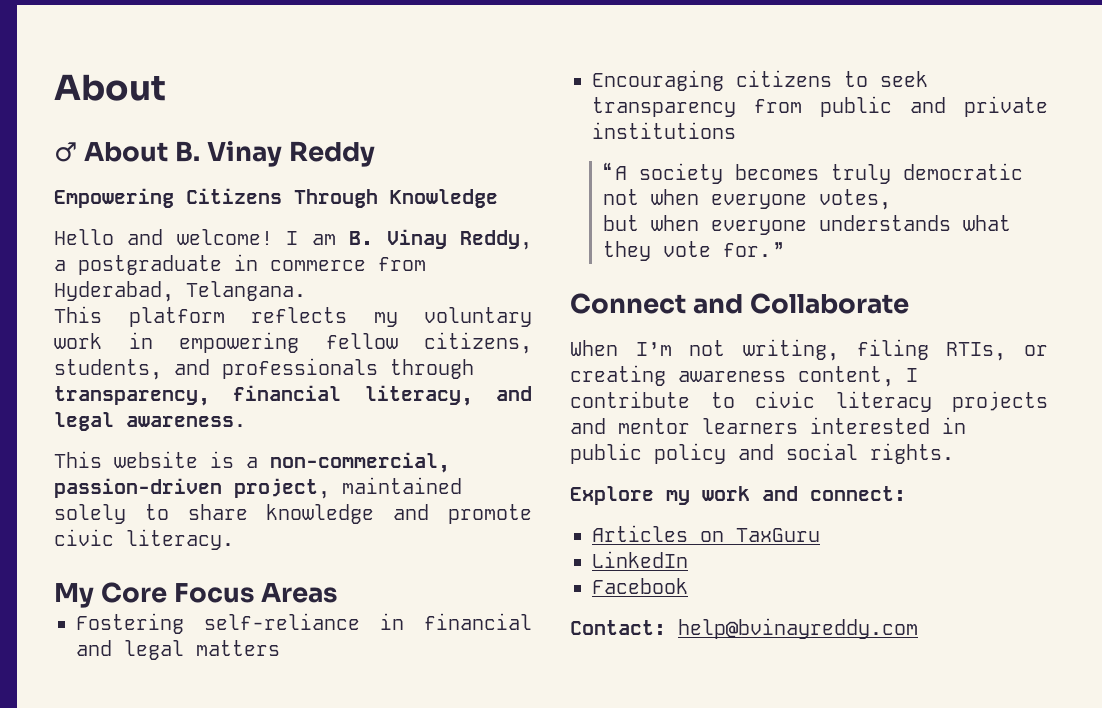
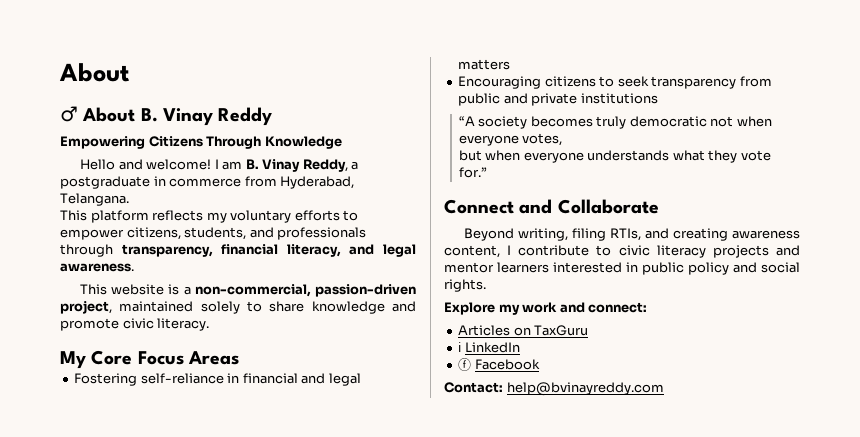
[54,332,398,353] work in empowering fellow -> [294,210,359,221] [60,229,124,240] efforts to empower
[570,340,726,356] When I’m not -> [464,228,515,241] Beyond
[1024,345,1048,356] or -> [645,228,670,239] and
(820, 535) none -> [458,342,462,352] ℹ
(688, 559) none -> [458,358,472,371] ⓕ

